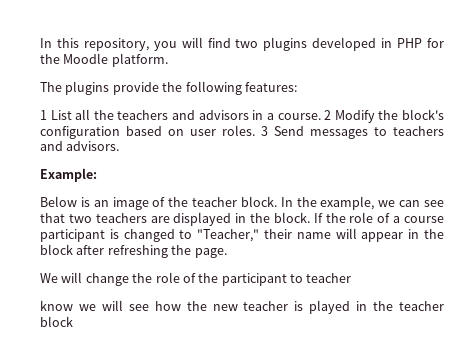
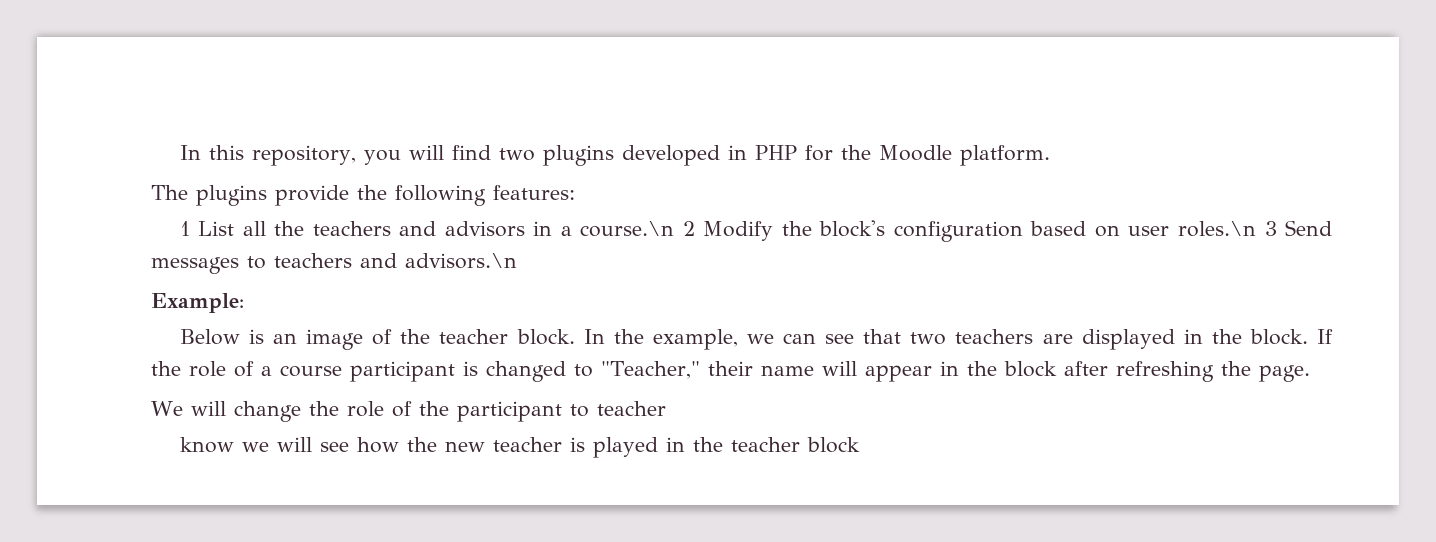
[277,113,321,120] course. -> [580,221,675,237] course.\n
[222,125,255,136] roles. -> [1177,221,1256,237] roles.\n
[66,141,120,151] advisors. -> [405,253,517,269] advisors.\n

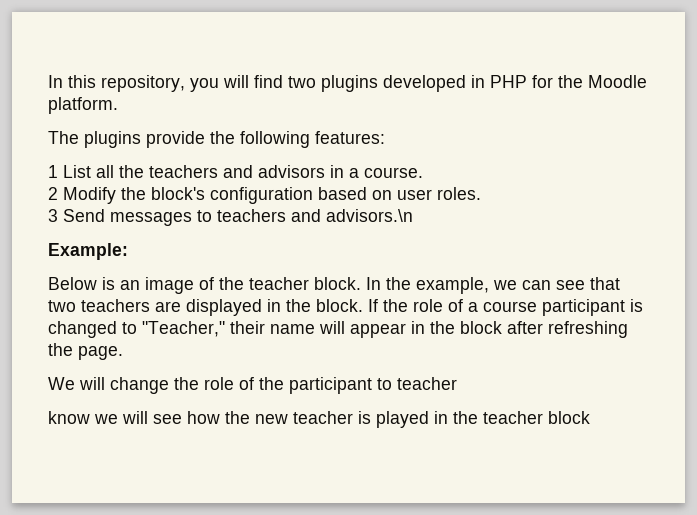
[580,221,675,237] course.\n -> [364,167,423,178] course. //
[1177,221,1256,237] roles.\n -> [437,187,481,200] roles. //

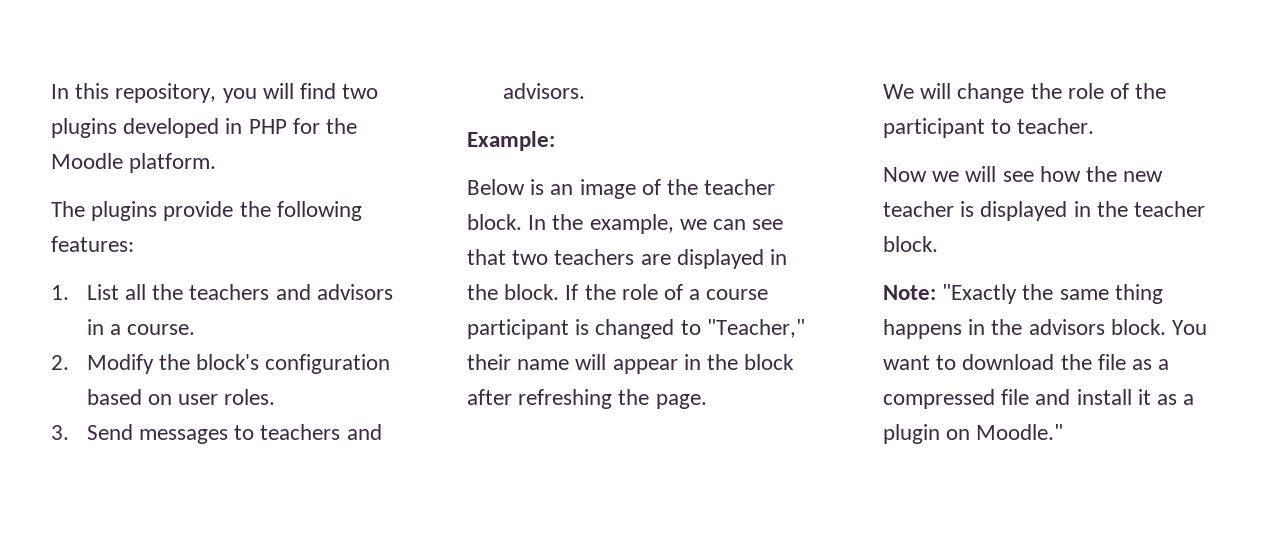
[48,165,58,178] 1 -> [51,285,69,300] 1.
[48,187,58,200] 2 -> [51,355,69,370] 2.
[48,209,58,222] 3 -> [51,425,69,440] 3.
[326,209,413,222] advisors.\n -> [502,83,585,99] advisors.
[397,377,457,390] [48,411,90,424] teacher // know -> [1017,118,1095,134] [883,167,927,182] teacher. // Now
[376,411,429,428] played -> [980,201,1068,221] displayed
[548,411,590,424] block -> [883,236,938,252] [883,284,1163,304] [883,319,1208,339] [883,354,1170,370] [883,389,1195,409] [883,424,1064,444] block. // Note: "Exactly the same thing happens in the advisors block. You want to download the file as a compressed file and install it as a plugin on Moodle."

